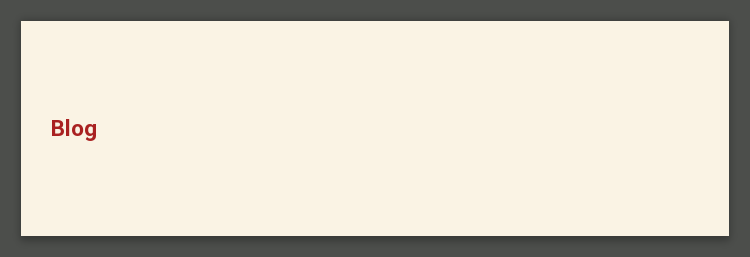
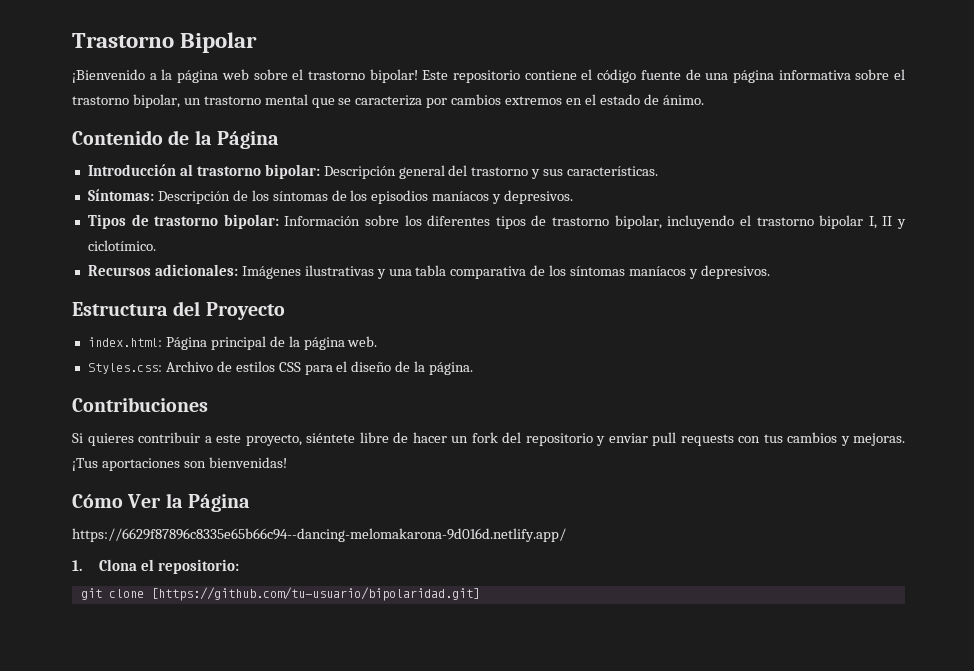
[51,119,97,141] Blog -> [72,32,258,53] [72,69,906,83] [72,94,704,108] [72,130,279,149] [87,164,659,179] [87,189,574,204] [87,214,907,229] [87,240,156,251] [87,264,770,279] [72,301,285,320] [87,336,378,350] [87,361,474,375] [72,397,208,412] [72,432,905,446] [72,457,287,471] [72,493,250,512] [72,528,566,542] [72,559,239,574] [80,587,480,601] Trastorno Bipolar // ¡Bienvenido a la página web sobre el trastorno bipolar! Este repositorio contiene el código fuente de una página informativa sobre el trastorno bipolar, un trastorno mental que se caracteriza por cambios extremos en el estado de ánimo. // Contenido de la Página // Introducción al trastorno bipolar: Descripción general del trastorno y sus características. // Síntomas: Descripción de los síntomas de los episodios maníacos y depresivos. // Tipos de trastorno bipolar: Información sobre los diferentes tipos de trastorno bipolar, incluyendo el trastorno bipolar I, II y ciclotímico. // Recursos adicionales: Imágenes ilustrativas y una tabla comparativa de los síntomas maníacos y depresivos. // Estructura del Proyecto // index.html: Página principal de la página web. // Styles.css: Archivo de estilos CSS para el diseño de la página. // Contribuciones // Si quieres contribuir a este proyecto, siéntete libre de hacer un fork del repositorio y enviar pull requests con tus cambios y mejoras. ¡Tus aportaciones son bienvenidas! // Cómo Ver la Página // https://6629f87896c8335e65b66c94--dancing-melomakarona-9d016d.netlify.app/ // 1. Clona el repositorio: // git clone [https://github.com/tu-usuario/bipolaridad.git]

